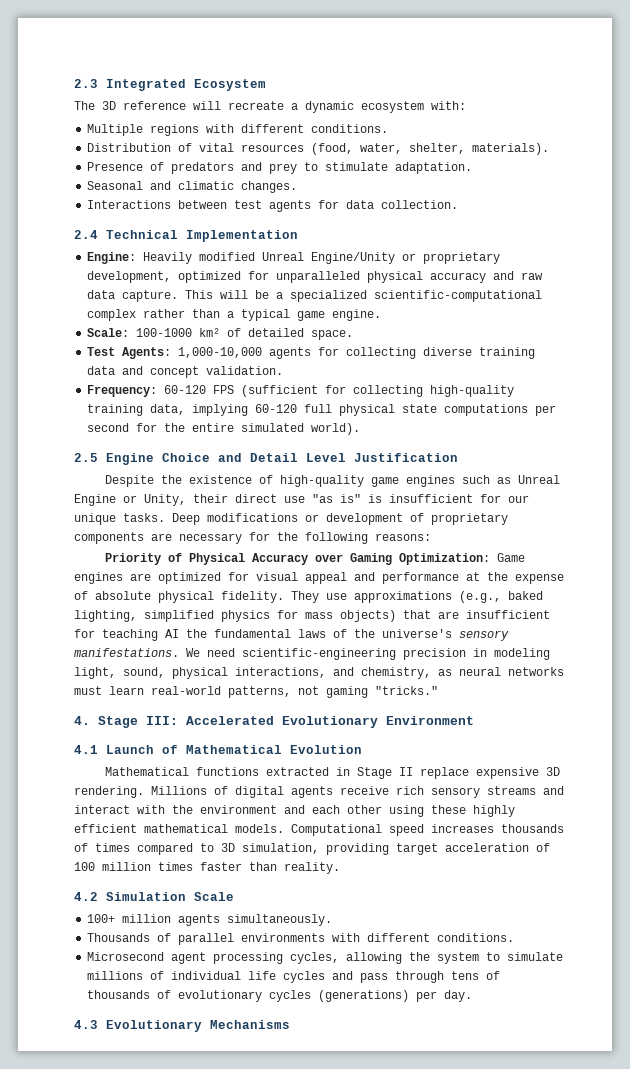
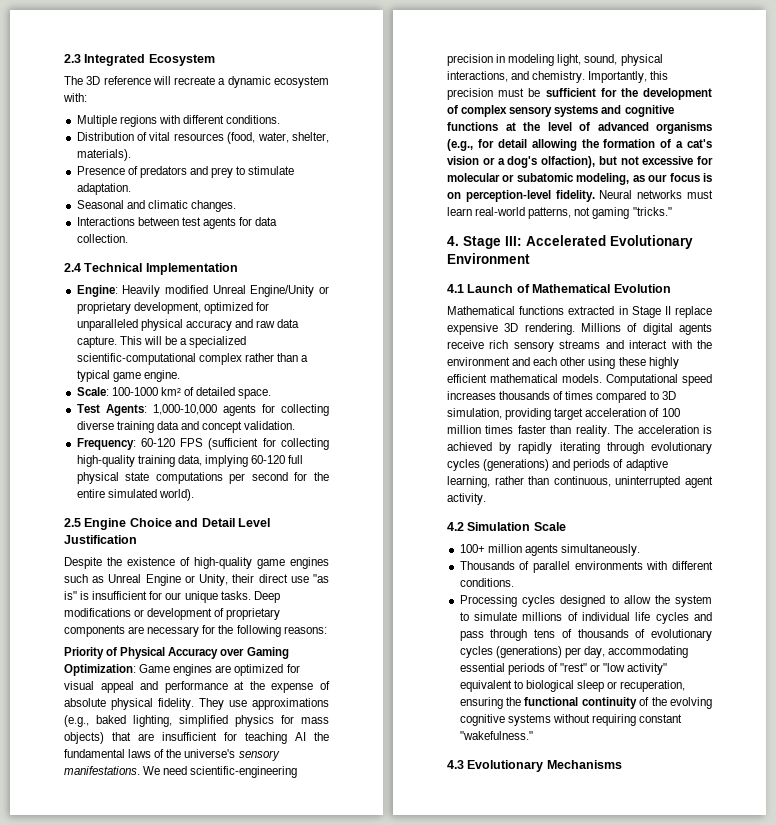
[361,667,501,679] chemistry, as neural -> [532,71,669,83] [447,88,712,100] [447,105,674,117] [447,122,712,134] [447,139,712,151] [447,156,713,168] [447,173,712,185] [447,190,633,202] chemistry. Importantly, this precision must be sufficient for the development of complex sensory systems and cognitive functions at the level of advanced organisms (e.g., for detail allowing the formation of a cat's vision or a dog's olfaction), but not excessive for molecular or subatomic modeling, as our focus is on perception-level fidelity. Neural
(340, 868) none -> [614,425,712,434] [447,442,712,454] [447,459,668,471] [447,476,713,488] [447,493,486,505] The acceleration is achieved by rapidly iterating through evolutionary cycles (generations) and periods of adaptive learning, rather than continuous, uninterrupted agent activity.
[87,952,403,964] Microsecond agent processing cycles, allowing -> [459,595,651,607] Processing cycles designed to allow
[444,990,473,1002] day. -> [583,646,689,658] [459,663,668,675] [459,680,686,692] [459,697,712,709] [459,714,683,726] [459,731,533,740] day, accommodating essential periods of "rest" or "low activity" equivalent to biological sleep or recuperation, ensuring the functional continuity of the evolving cognitive systems without requiring constant "wakefulness."

